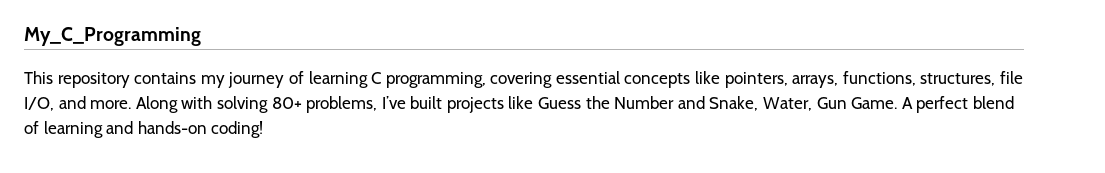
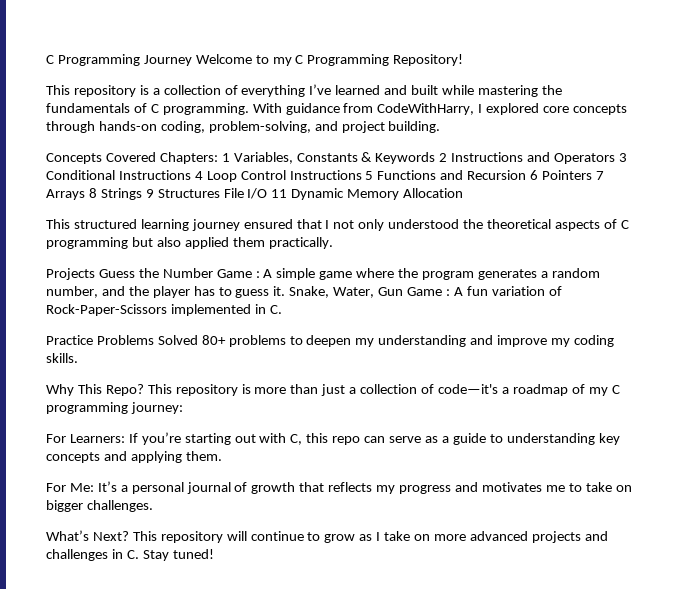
[24,27,201,46] [24,71,1024,88] [24,96,1014,113] [24,121,264,138] My_C_Programming // This repository contains my journey of learning C programming, covering essential concepts like pointers, arrays, functions, structures, file I/O, and more. Along with solving 80+ problems, I’ve built projects like Guess the Number and Snake, Water, Gun Game. A perfect blend of learning and hands-on coding! -> [46,54,464,66] [46,84,562,97] [46,103,628,115] [46,121,441,133] [46,152,627,164] [46,170,604,182] [46,188,464,200] [46,219,629,231] [46,237,333,249] [46,268,600,280] [46,286,562,298] [46,304,282,316] [46,335,614,347] [46,353,78,363] [46,384,620,396] [46,402,183,414] [46,432,620,445] [46,451,222,463] [46,481,632,494] [46,500,153,512] [46,530,608,543] [46,549,214,561] C Programming Journey Welcome to my C Programming Repository! // This repository is a collection of everything I’ve learned and built while mastering the fundamentals of C programming. With guidance from CodeWithHarry, I explored core concepts through hands-on coding, problem-solving, and project building. // Concepts Covered Chapters: 1 Variables, Constants & Keywords 2 Instructions and Operators 3 Conditional Instructions 4 Loop Control Instructions 5 Functions and Recursion 6 Pointers 7 Arrays 8 Strings 9 Structures File I/O 11 Dynamic Memory Allocation // This structured learning journey ensured that I not only understood the theoretical aspects of C programming but also applied them practically. // Projects Guess the Number Game : A simple game where the program generates a random number, and the player has to guess it. Snake, Water, Gun Game : A fun variation of Rock-Paper-Scissors implemented in C. // Practice Problems Solved 80+ problems to deepen my understanding and improve my coding skills. // Why This Repo? This repository is more than just a collection of code—it's a roadmap of my C programming journey: // For Learners: If you’re starting out with C, this repo can serve as a guide to understanding key concepts and applying them. // For Me: It’s a personal journal of growth that reflects my progress and motivates me to take on bigger challenges. // What’s Next? This repository will continue to grow as I take on more advanced projects and challenges in C. Stay tuned!

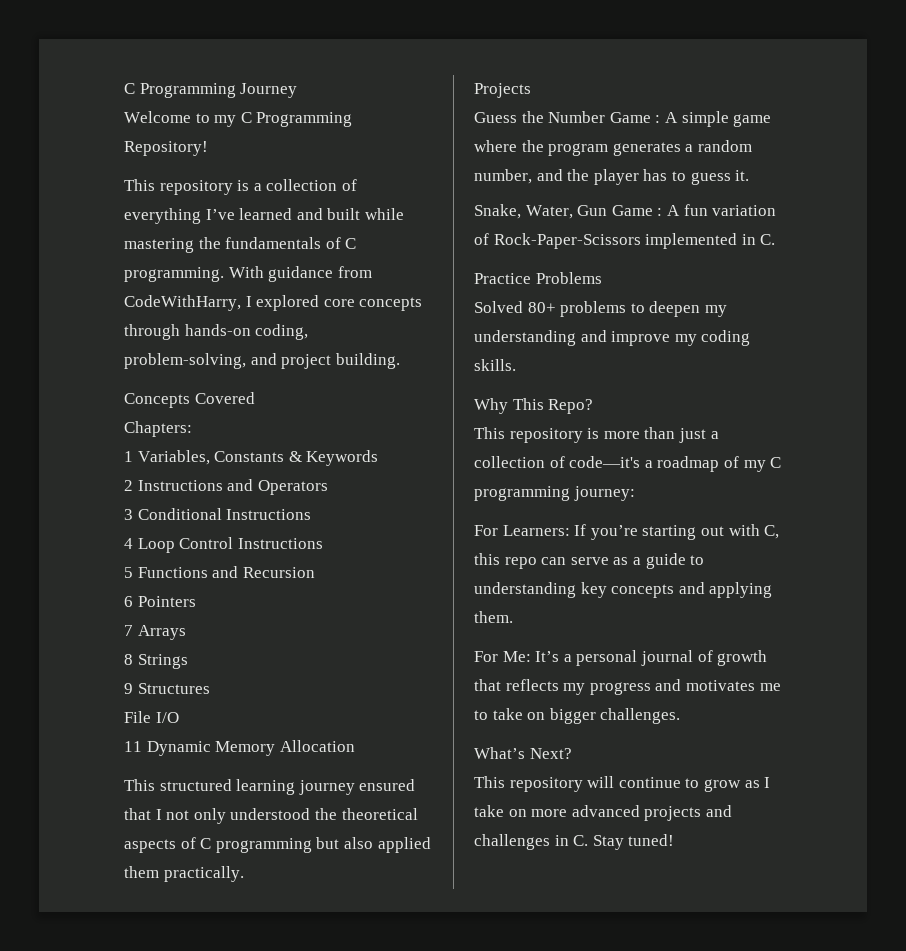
(192, 60) none -> (298, 90) //
(156, 157) none -> (255, 398) //
(218, 158) none -> (192, 429) //
(436, 158) none -> (379, 458) //
(616, 158) none -> (328, 487) //
(191, 175) none -> (312, 514) //
(362, 175) none -> (323, 543) //
(527, 175) none -> (315, 572) //
(593, 175) none -> (196, 601) //
(85, 194) none -> (186, 632) //
(142, 194) none -> (188, 661) //
(220, 193) none -> (210, 688) //
(268, 193) none -> (179, 717) //
(95, 274) none -> (531, 90) //
(286, 291) none -> (750, 175) //
(154, 340) none -> (602, 278) //
(144, 390) none -> (594, 406) //
(129, 536) none -> (572, 753) //

